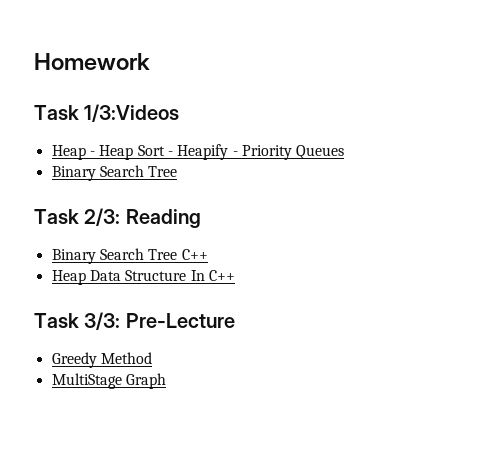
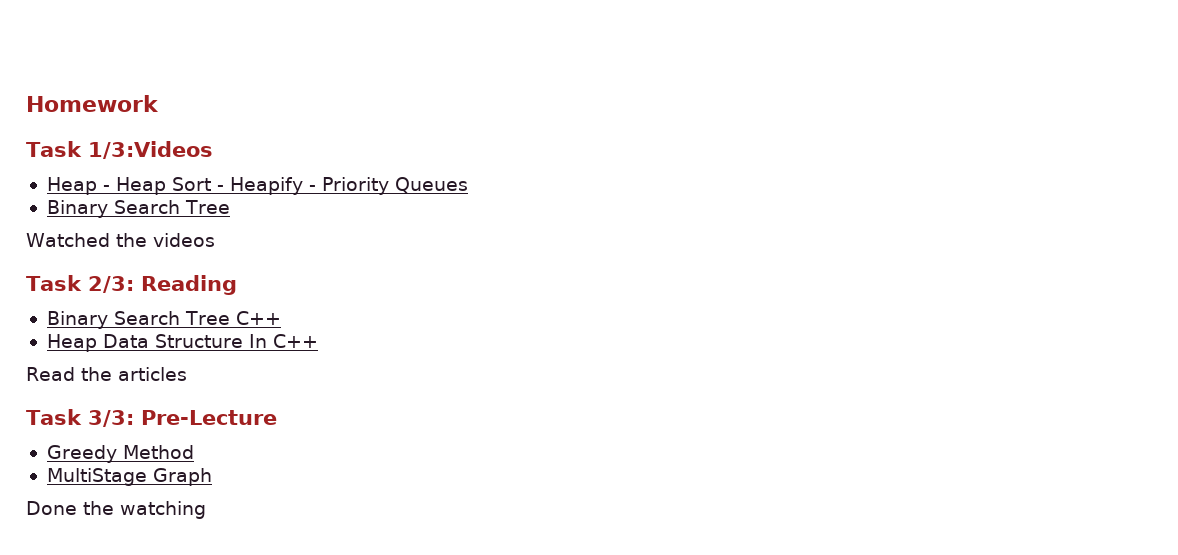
(178, 171) none -> [26,233,215,247] // Watched the videos
(235, 275) none -> [26,367,187,381] // Read the articles
(166, 381) none -> [26,501,206,519] // Done the watching

